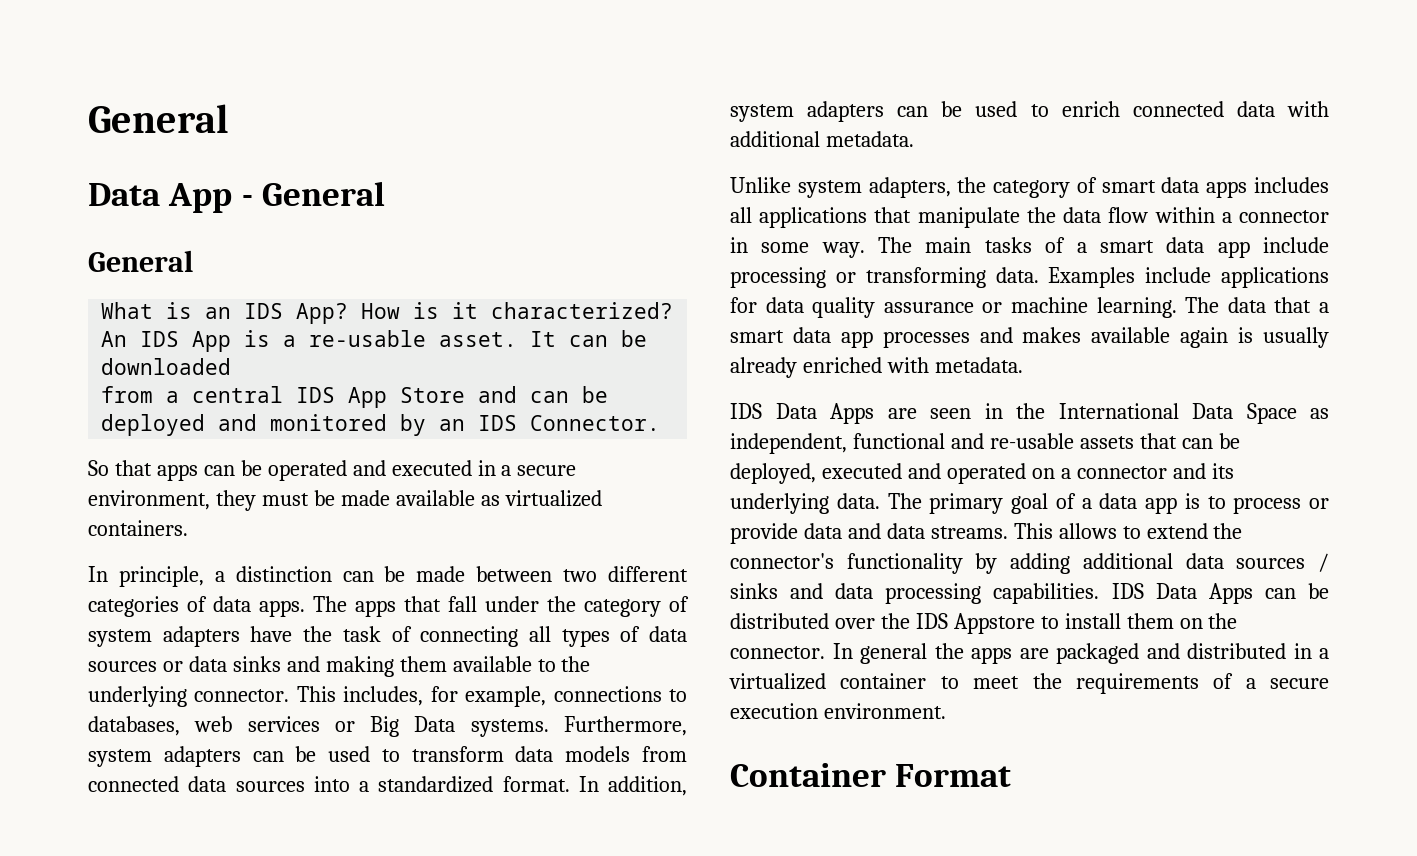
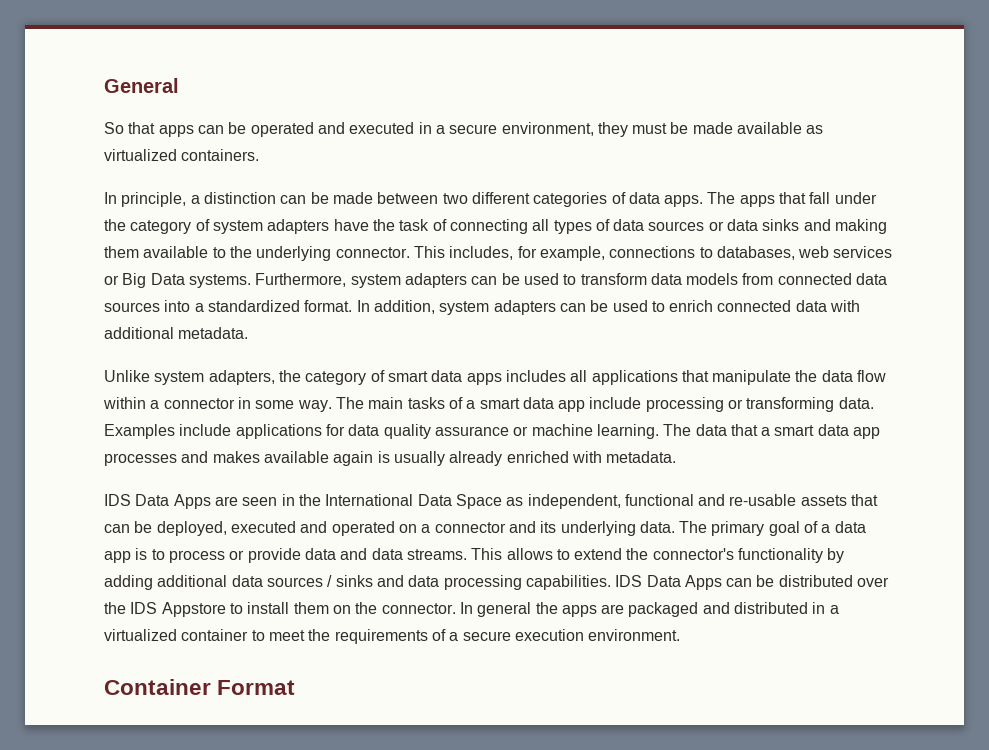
[88,104,228,133] [88,181,385,213] [88,250,193,272] [101,302,674,324] [101,330,648,352] [101,358,232,375] [101,386,609,408] [101,414,661,436] General // Data App - General // General // What is an IDS App? How is it characterized? An IDS App is a re-usable asset. It can be downloaded // from a central IDS App Store and can be deployed and monitored by an IDS Connector. -> [104,78,179,93] General

